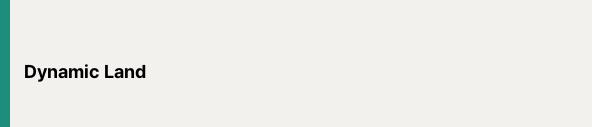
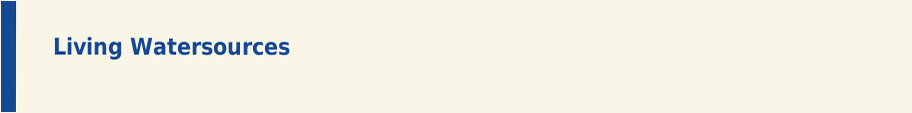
[24,64,146,82] Dynamic Land -> [52,36,291,60] Living Watersources

